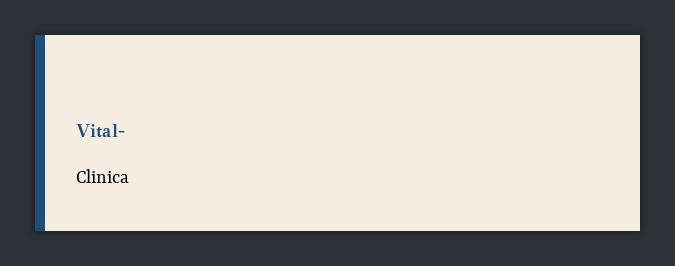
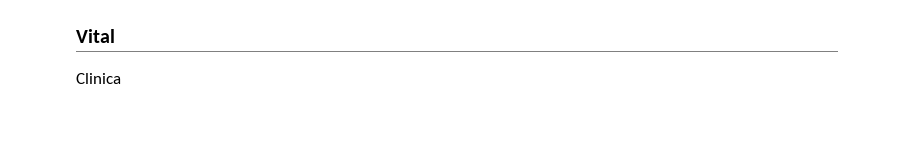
[76,124,125,138] Vital- -> [76,29,115,43] Vital

